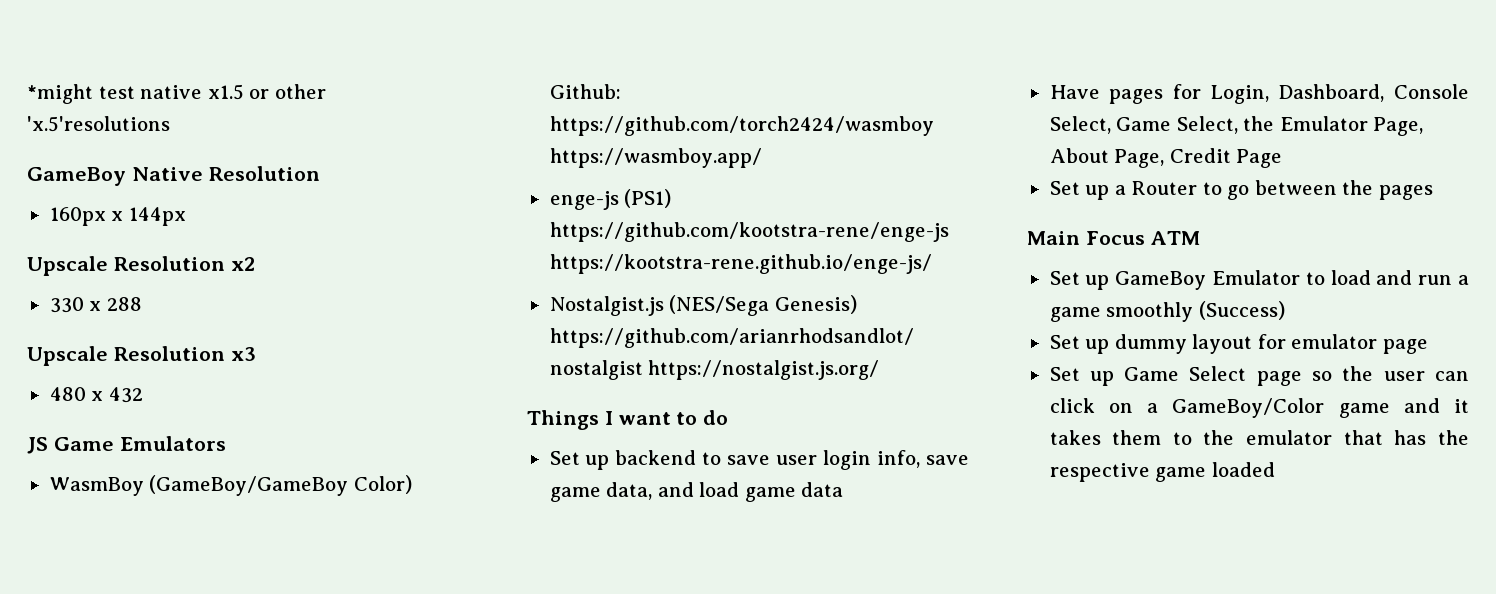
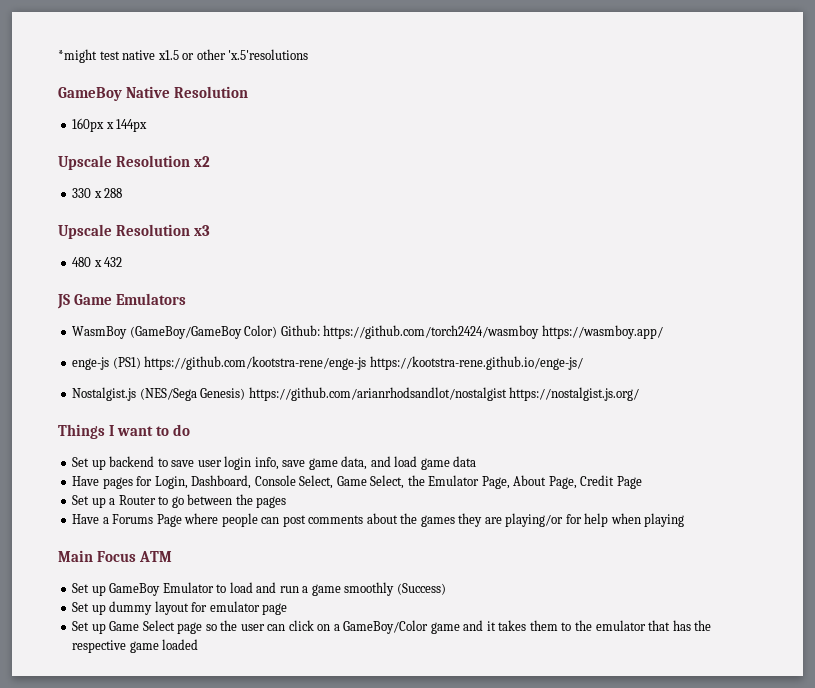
(1433, 192) none -> [72,513,685,527] // Have a Forums Page where people can post comments about the games they are playing/or for help when playing

